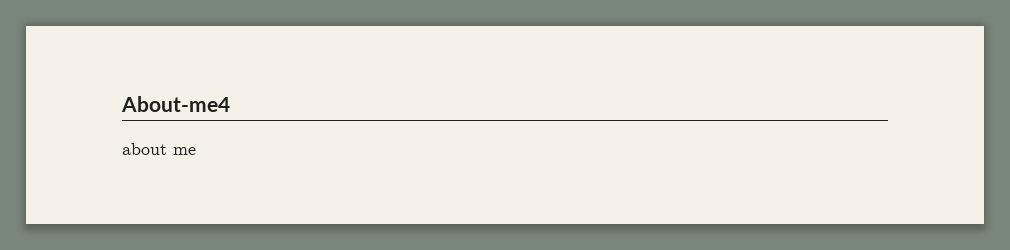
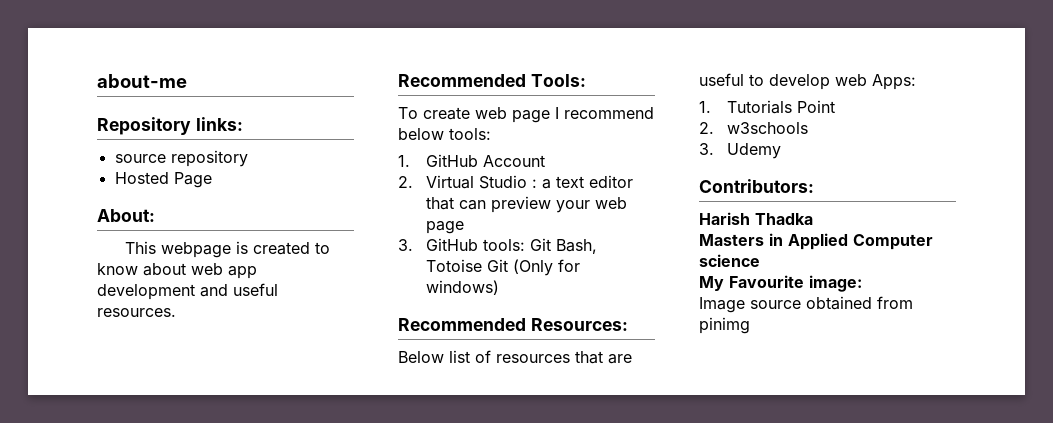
[121,96,230,112] [122,143,196,155] About-me4 // about me -> [97,74,187,88] [97,117,243,135] [114,150,248,167] [114,172,212,188] [97,209,155,222] [125,241,331,258] [97,263,257,279] [97,283,278,300] [97,308,176,317] [398,74,586,87] [398,107,654,123] [398,128,491,140] [398,154,546,167] [398,175,634,189] [426,196,628,213] [426,221,465,234] [398,238,598,254] [426,259,581,276] [426,280,500,295] [398,318,628,331] [398,350,632,364] [699,73,916,90] [699,100,836,114] [699,122,809,134] [699,143,782,159] [699,179,814,193] [699,212,813,225] [699,233,933,250] [699,254,760,267] [699,275,862,292] [699,296,913,313] [699,317,750,334] about-me // Repository links: // source repository // Hosted Page // About: // This webpage is created to know about web app development and useful resources. // Recommended Tools: // To create web page I recommend below tools: // 1. GitHub Account // 2. Virtual Studio : a text editor that can preview your web page // 3. GitHub tools: Git Bash, Totoise Git (Only for windows) // Recommended Resources: // Below list of resources that are useful to develop web Apps: // 1. Tutorials Point // 2. w3schools // 3. Udemy // Contributors: // Harish Thadka // Masters in Applied Computer science // My Favourite image: // Image source obtained from pinimg

